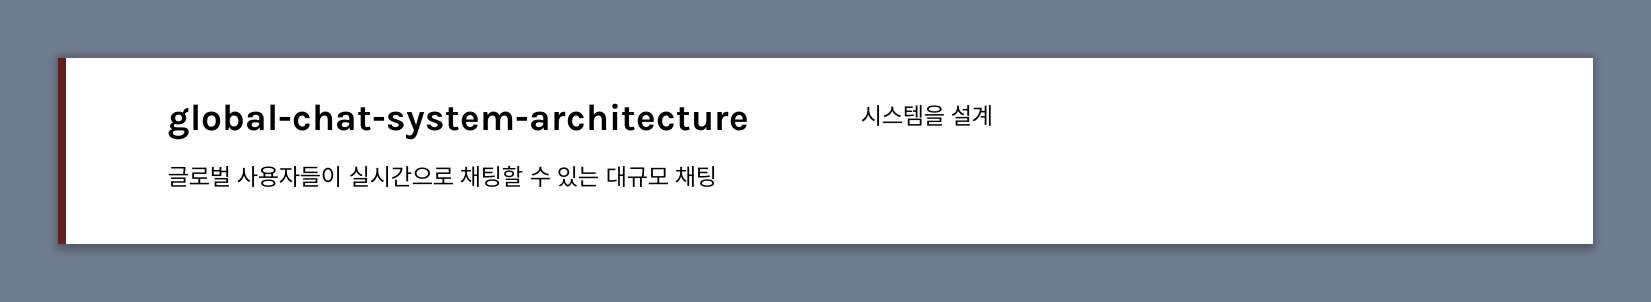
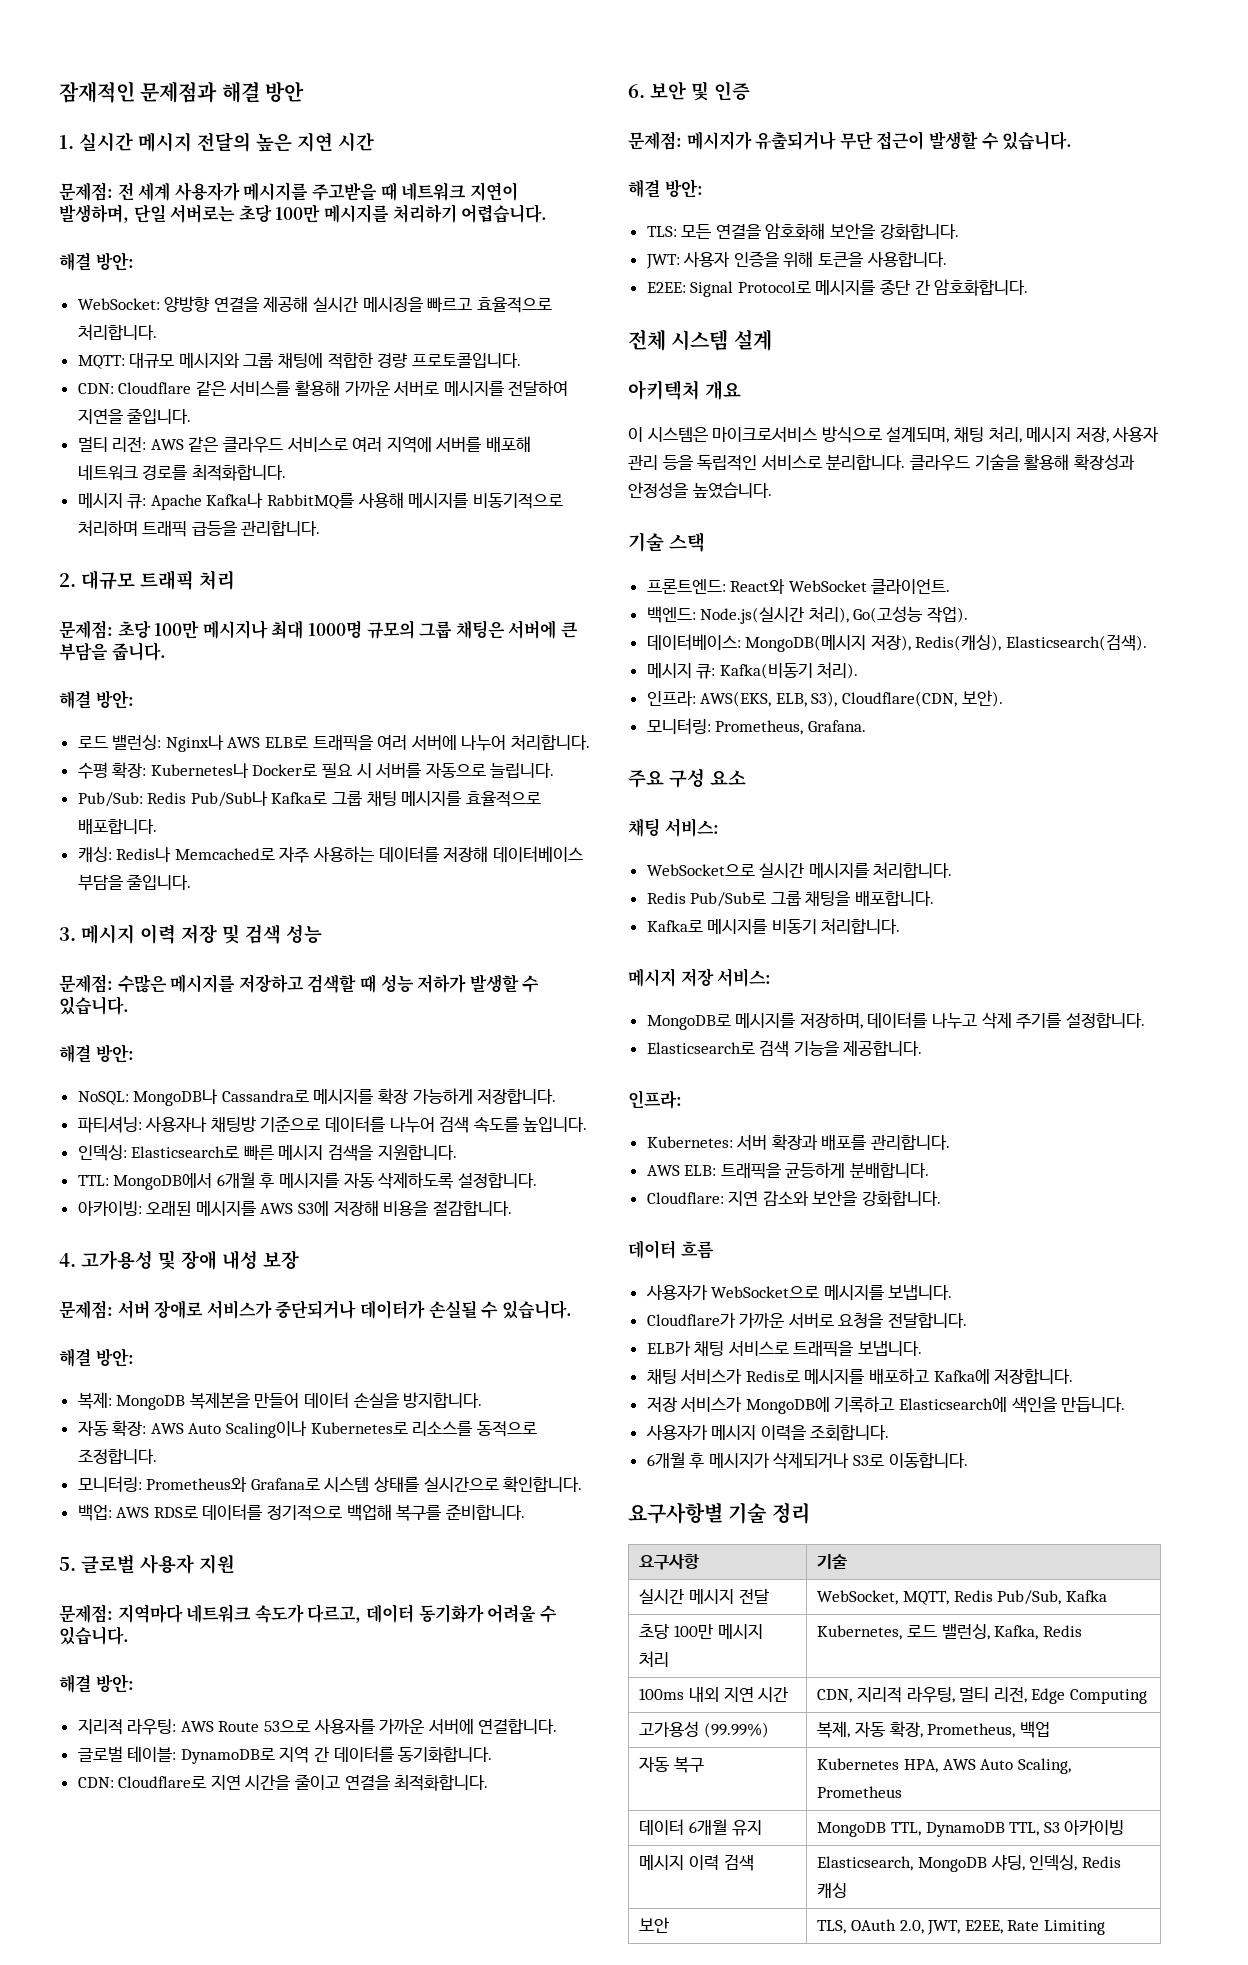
[168,103,749,140] [168,165,718,187] [861,105,994,126] global-chat-system-architecture // 글로벌 사용자들이 실시간으로 채팅할 수 있는 대규모 채팅 시스템을 설계 -> [59,81,305,103] [59,132,374,152] [59,182,518,201] [59,204,548,223] [59,252,134,271] [77,296,552,313] [77,324,157,340] [77,352,521,369] [77,380,569,396] [77,408,192,424] [77,436,532,453] [77,464,286,481] [77,492,563,510] [77,520,321,537] [59,570,235,590] [59,620,578,639] [59,642,166,661] [59,690,134,709] [77,734,591,752] [77,762,555,779] [77,791,541,807] [77,818,157,834] [77,846,583,863] [77,874,192,891] [59,924,322,944] [59,974,540,993] [59,996,129,1015] [59,1044,134,1063] [77,1088,557,1106] [77,1116,588,1133] [77,1144,457,1161] [77,1172,537,1190] [77,1200,512,1216] [59,1250,299,1270] [59,1300,572,1319] [59,1348,134,1367] [77,1392,483,1410] [77,1420,537,1438] [77,1448,157,1464] [77,1476,583,1493] [77,1504,525,1521] [59,1554,235,1574] [59,1604,557,1623] [59,1626,129,1645] [59,1674,134,1693] [77,1718,558,1735] [77,1746,493,1764] [77,1774,489,1791] [628,81,750,101] [628,131,1073,150] [628,179,703,198] [646,223,959,240] [645,251,947,269] [646,279,1029,297] [628,329,772,351] [628,380,741,400] [628,426,1160,443] [628,454,1135,471] [628,482,772,498] [628,532,705,552] [646,579,951,594] [646,606,969,624] [646,634,1148,652] [646,662,859,679] [646,690,1003,707] [646,718,866,735] [628,768,746,788] [628,818,719,837] [646,862,953,878] [646,890,935,907] [646,918,901,934] [628,968,772,987] [646,1012,1145,1030] [646,1040,923,1057] [628,1090,682,1109] [646,1134,951,1151] [646,1162,930,1179] [646,1190,942,1207] [628,1240,714,1259] [645,1284,953,1300] [646,1312,968,1328] [646,1341,923,1357] [646,1368,1074,1384] [646,1396,1126,1414] [645,1424,890,1441] [646,1452,968,1469] [628,1502,810,1524] [639,1554,701,1570] [817,1554,849,1569] [639,1589,769,1604] [817,1590,1107,1605] [639,1624,763,1639] [639,1651,670,1667] [817,1623,1082,1640] [639,1687,789,1702] [817,1686,1147,1704] [639,1721,769,1738] [817,1721,1050,1738] [639,1757,704,1773] [817,1758,1071,1774] [817,1786,903,1798] [639,1819,762,1836] [817,1820,1125,1837] [639,1854,754,1871] [817,1855,1121,1872] [817,1883,848,1898] [639,1917,670,1933] [817,1919,1105,1935] 잠재적인 문제점과 해결 방안 // 1. 실시간 메시지 전달의 높은 지연 시간 // 문제점: 전 세계 사용자가 메시지를 주고받을 때 네트워크 지연이 발생하며, 단일 서버로는 초당 100만 메시지를 처리하기 어렵습니다. // 해결 방안: // WebSocket: 양방향 연결을 제공해 실시간 메시징을 빠르고 효율적으로 처리합니다. // MQTT: 대규모 메시지와 그룹 채팅에 적합한 경량 프로토콜입니다. // CDN: Cloudflare 같은 서비스를 활용해 가까운 서버로 메시지를 전달하여 지연을 줄입니다. // 멀티 리전: AWS 같은 클라우드 서비스로 여러 지역에 서버를 배포해 네트워크 경로를 최적화합니다. // 메시지 큐: Apache Kafka나 RabbitMQ를 사용해 메시지를 비동기적으로 처리하며 트래픽 급등을 관리합니다. // 2. 대규모 트래픽 처리 // 문제점: 초당 100만 메시지나 최대 1000명 규모의 그룹 채팅은 서버에 큰 부담을 줍니다. // 해결 방안: // 로드 밸런싱: Nginx나 AWS ELB로 트래픽을 여러 서버에 나누어 처리합니다. // 수평 확장: Kubernetes나 Docker로 필요 시 서버를 자동으로 늘립니다. // Pub/Sub: Redis Pub/Sub나 Kafka로 그룹 채팅 메시지를 효율적으로 배포합니다. // 캐싱: Redis나 Memcached로 자주 사용하는 데이터를 저장해 데이터베이스 부담을 줄입니다. // 3. 메시지 이력 저장 및 검색 성능 // 문제점: 수많은 메시지를 저장하고 검색할 때 성능 저하가 발생할 수 있습니다. // 해결 방안: // NoSQL: MongoDB나 Cassandra로 메시지를 확장 가능하게 저장합니다. // 파티셔닝: 사용자나 채팅방 기준으로 데이터를 나누어 검색 속도를 높입니다. // 인덱싱: Elasticsearch로 빠른 메시지 검색을 지원합니다. // TTL: MongoDB에서 6개월 후 메시지를 자동 삭제하도록 설정합니다. // 아카이빙: 오래된 메시지를 AWS S3에 저장해 비용을 절감합니다. // 4. 고가용성 및 장애 내성 보장 // 문제점: 서버 장애로 서비스가 중단되거나 데이터가 손실될 수 있습니다. // 해결 방안: // 복제: MongoDB 복제본을 만들어 데이터 손실을 방지합니다. // 자동 확장: AWS Auto Scaling이나 Kubernetes로 리소스를 동적으로 조정합니다. // 모니터링: Prometheus와 Grafana로 시스템 상태를 실시간으로 확인합니다. // 백업: AWS RDS로 데이터를 정기적으로 백업해 복구를 준비합니다. // 5. 글로벌 사용자 지원 // 문제점: 지역마다 네트워크 속도가 다르고, 데이터 동기화가 어려울 수 있습니다. // 해결 방안: // 지리적 라우팅: AWS Route 53으로 사용자를 가까운 서버에 연결합니다. // 글로벌 테이블: DynamoDB로 지역 간 데이터를 동기화합니다. // CDN: Cloudflare로 지연 시간을 줄이고 연결을 최적화합니다. // 6. 보안 및 인증 // 문제점: 메시지가 유출되거나 무단 접근이 발생할 수 있습니다. // 해결 방안: // TLS: 모든 연결을 암호화해 보안을 강화합니다. // JWT: 사용자 인증을 위해 토큰을 사용합니다. // E2EE: Signal Protocol로 메시지를 종단 간 암호화합니다. // 전체 시스템 설계 // 아키텍처 개요 // 이 시스템은 마이크로서비스 방식으로 설계되며, 채팅 처리, 메시지 저장, 사용자 관리 등을 독립적인 서비스로 분리합니다. 클라우드 기술을 활용해 확장성과 안정성을 높였습니다. // 기술 스택 // 프론트엔드: React와 WebSocket 클라이언트. // 백엔드: Node.js(실시간 처리), Go(고성능 작업). // 데이터베이스: MongoDB(메시지 저장), Redis(캐싱), Elasticsearch(검색). // 메시지 큐: Kafka(비동기 처리). // 인프라: AWS(EKS, ELB, S3), Cloudflare(CDN, 보안). // 모니터링: Prometheus, Grafana. // 주요 구성 요소 // 채팅 서비스: // WebSocket으로 실시간 메시지를 처리합니다. // Redis Pub/Sub로 그룹 채팅을 배포합니다. // Kafka로 메시지를 비동기 처리합니다. // 메시지 저장 서비스: // MongoDB로 메시지를 저장하며, 데이터를 나누고 삭제 주기를 설정합니다. // Elasticsearch로 검색 기능을 제공합니다. // 인프라: // Kubernetes: 서버 확장과 배포를 관리합니다. // AWS ELB: 트래픽을 균등하게 분배합니다. // Cloudflare: 지연 감소와 보안을 강화합니다. // 데이터 흐름 // 사용자가 WebSocket으로 메시지를 보냅니다. // Cloudflare가 가까운 서버로 요청을 전달합니다. // ELB가 채팅 서비스로 트래픽을 보냅니다. // 채팅 서비스가 Redis로 메시지를 배포하고 Kafka에 저장합니다. // 저장 서비스가 MongoDB에 기록하고 Elasticsearch에 색인을 만듭니다. // 사용자가 메시지 이력을 조회합니다. // 6개월 후 메시지가 삭제되거나 S3로 이동합니다. // 요구사항별 기술 정리 // 요구사항 | 기술 // 실시간 메시지 전달 | WebSocket, MQTT, Redis Pub/Sub, Kafka // 초당 100만 메시지 처리 | Kubernetes, 로드 밸런싱, Kafka, Redis // 100ms 내외 지연 시간 | CDN, 지리적 라우팅, 멀티 리전, Edge Computing // 고가용성 (99.99%) | 복제, 자동 확장, Prometheus, 백업 // 자동 복구 | Kubernetes HPA, AWS Auto Scaling, Prometheus // 데이터 6개월 유지 | MongoDB TTL, DynamoDB TTL, S3 아카이빙 // 메시지 이력 검색 | Elasticsearch, MongoDB 샤딩, 인덱싱, Redis 캐싱 // 보안 | TLS, OAuth 2.0, JWT, E2EE, Rate Limiting

